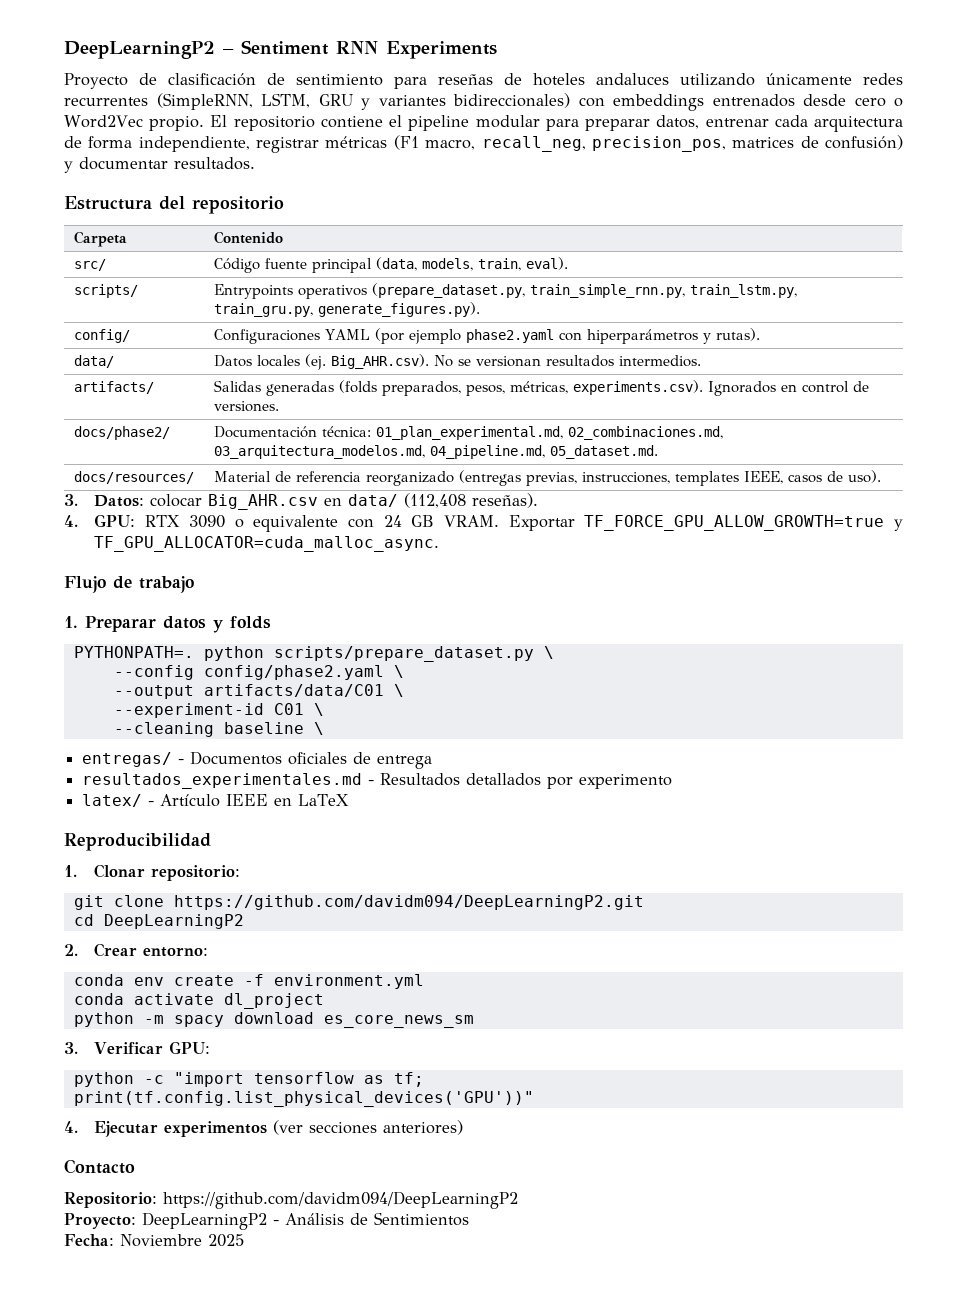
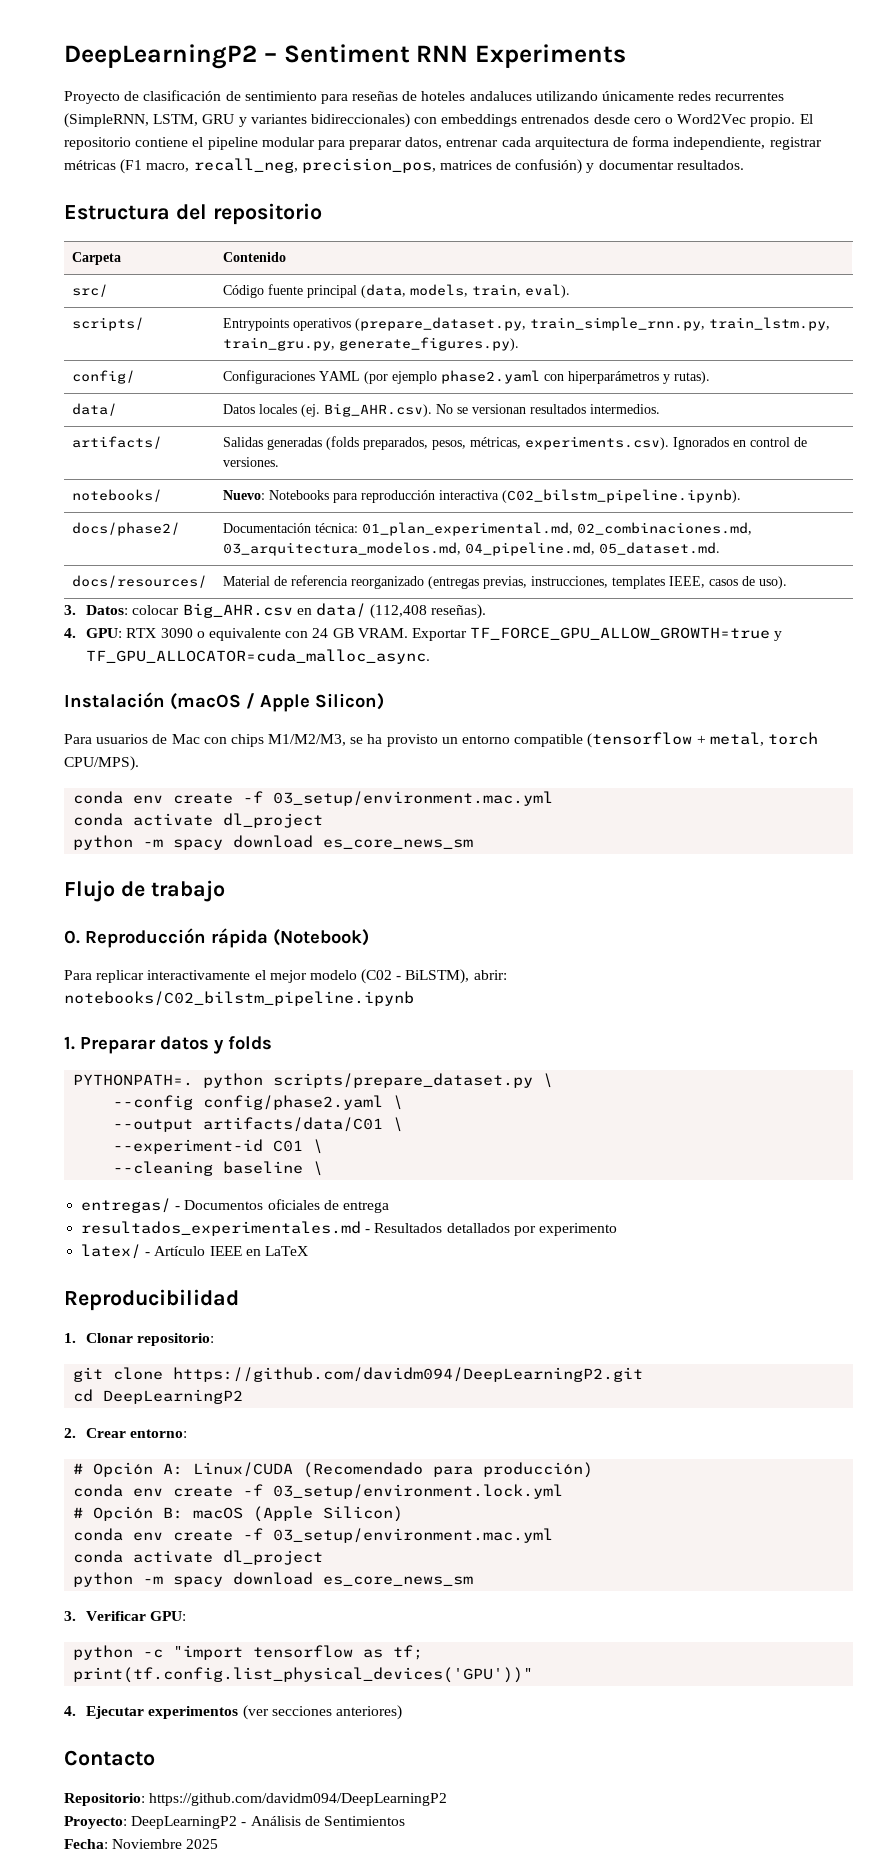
(279, 406) none -> [71,489,162,502] [222,489,741,503] // notebooks/ | Nuevo: Notebooks para reproducción interactiva (C02_bilstm_pipeline.ipynb).
[64,576,194,593] Flujo de trabajo -> [64,692,384,712] [64,732,818,748] [64,756,139,771] [73,791,554,806] [73,813,324,828] [73,835,474,850] [64,880,225,902] [64,928,369,948] [64,969,507,984] [64,991,414,1006] Instalación (macOS / Apple Silicon) // Para usuarios de Mac con chips M1/M2/M3, se ha provisto un entorno compatible (tensorflow + metal, torch CPU/MPS). // conda env create -f 03_setup/environment.mac.yml // conda activate dl_project // python -m spacy download es_core_news_sm // Flujo de trabajo // 0. Reproducción rápida (Notebook) // Para replicar interactivamente el mejor modelo (C02 - BiLSTM), abrir: notebooks/C02_bilstm_pipeline.ipynb
[73,974,424,989] conda env create -f environment.yml -> [73,1462,594,1478] [73,1484,564,1499] [73,1506,404,1522] [73,1528,554,1543] # Opción A: Linux/CUDA (Recomendado para producción) // conda env create -f 03_setup/environment.lock.yml // # Opción B: macOS (Apple Silicon) // conda env create -f 03_setup/environment.mac.yml

